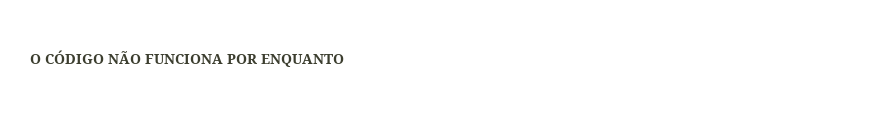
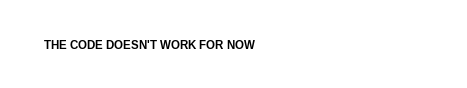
[30,50,344,67] O CÓDIGO NÃO FUNCIONA POR ENQUANTO -> [44,40,255,49] THE CODE DOESN'T WORK FOR NOW

